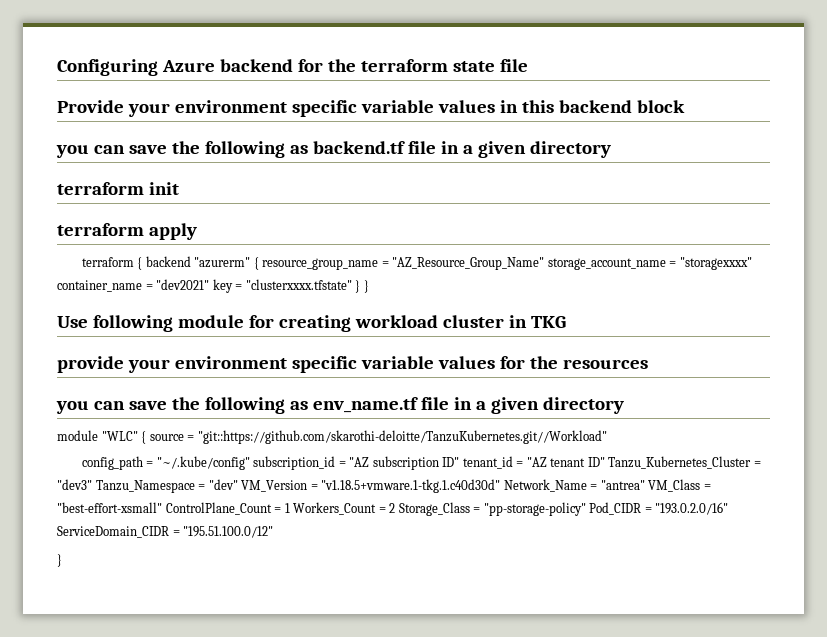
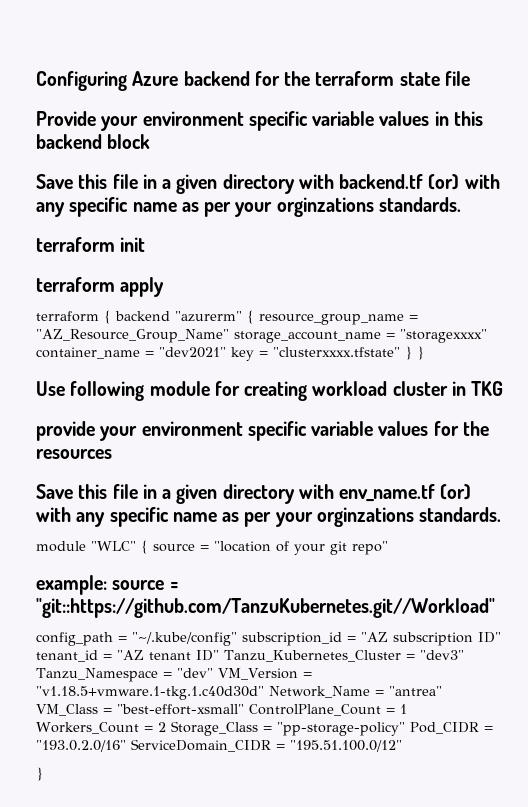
[56,141,611,158] you can save the following as backend.tf file in a given directory -> [36,174,500,194] [36,197,461,217] Save this file in a given directory with backend.tf (or) with any specific name as per your orginzations standards.
[56,397,624,414] you can save the following as env_name.tf file in a given directory -> [36,484,472,504] [36,507,502,527] Save this file in a given directory with env_name.tf (or) with any specific name as per your orginzations standards.
[197,430,607,444] "git::https://github.com/skarothi-deloitte/TanzuKubernetes.git//Workload" -> [214,541,388,555] [36,575,179,595] [36,598,495,618] "location of your git repo" // example: source = "git::https://github.com/TanzuKubernetes.git//Workload"

